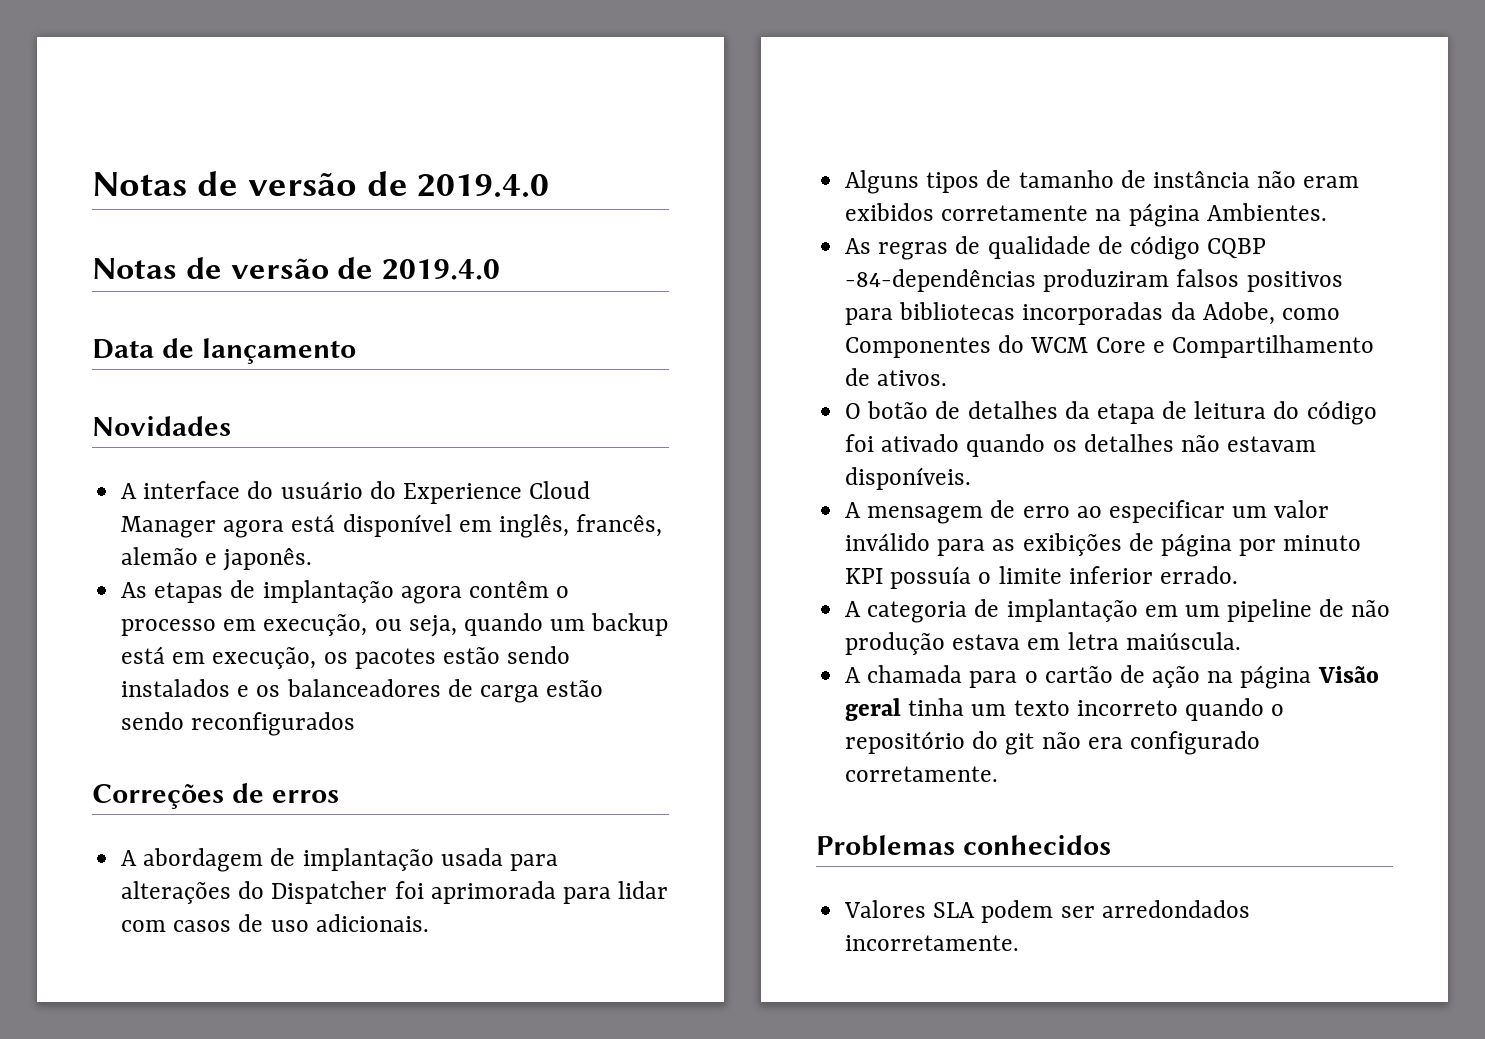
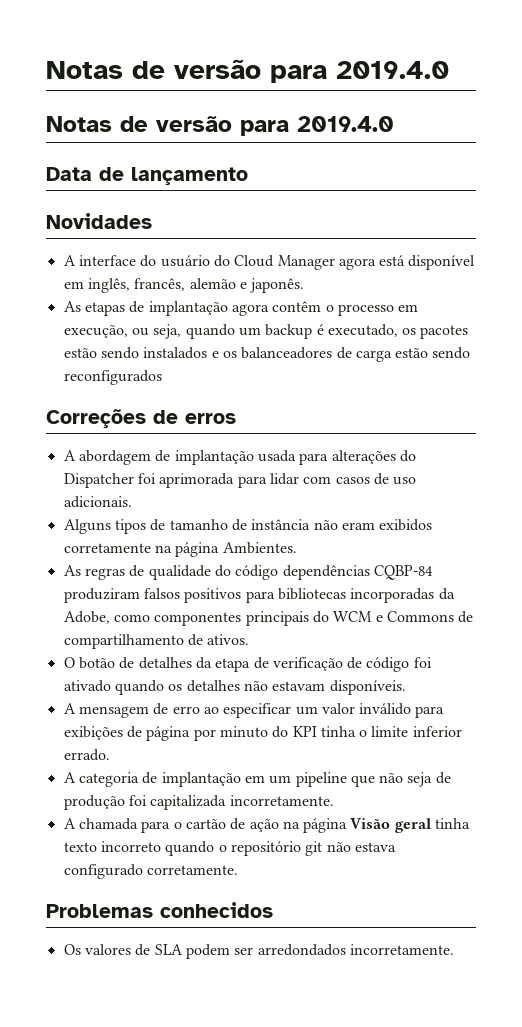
[92,171,408,196] Notas de versão de -> [46,59,327,83] Notas de versão para
[337,257,374,279] de -> [240,120,289,136] para
[402,483,522,504] Experience -> (230, 261) none
[121,646,317,669] está em execução, -> [316,324,398,337] é executado,
[1097,236,1267,260] [845,269,1037,292] de código CQBP -84-dependências -> [214,565,433,580] do código dependências CQBP-84
[845,335,1374,358] Componentes do WCM Core e Compartilhamento -> [154,611,474,626] [63,634,184,649] componentes principais do WCM e Commons de compartilhamento
[1194,401,1300,419] leitura do -> [272,657,363,671] verificação de
[992,539,1016,551] as -> (445, 712) none
[845,566,972,589] KPI possuía -> [272,726,356,738] do KPI tinha
[1319,599,1391,617] [845,632,1241,655] de não produção estava em letra maiúscula. -> [350,772,451,787] [63,795,334,810] que não seja de produção foi capitalizada incorretamente.
[971,704,1007,716] um -> (471, 823) none
[972,731,999,749] do -> (301, 848) none
[1087,737,1123,749] era -> [354,842,396,852] estava
[844,900,927,918] Valores -> [63,944,151,956] Os valores de

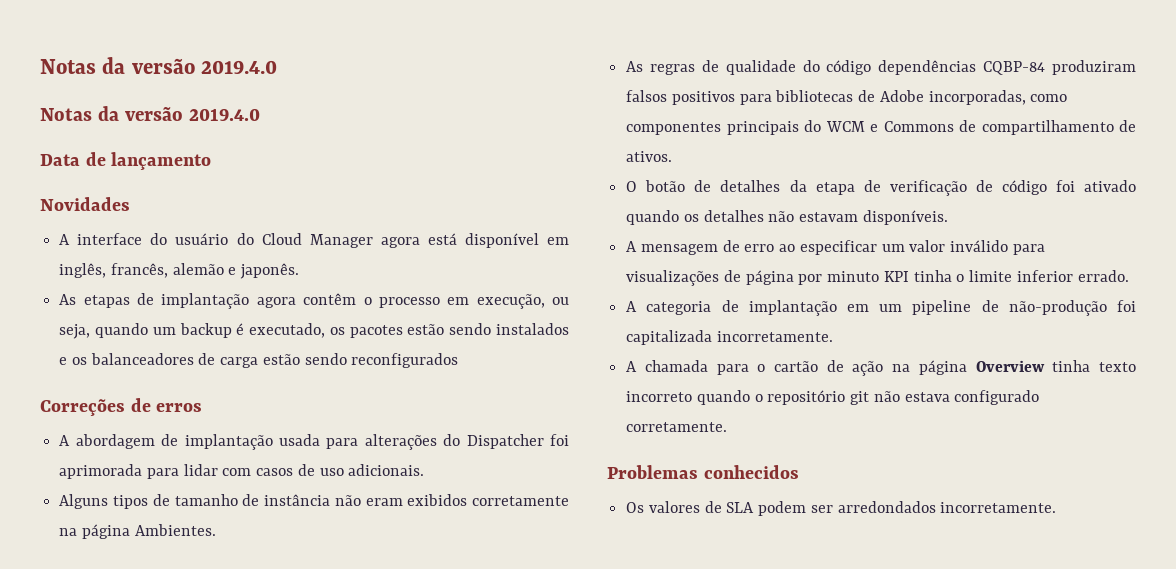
[46,59,327,83] Notas de versão para -> [40,57,195,74] Notas da versão
[120,116,289,136] de versão para -> [97,106,183,121] da versão
[350,588,455,603] [63,611,110,624] incorporadas da Adobe, -> [858,90,1026,105] de Adobe incorporadas,
[63,726,123,740] exibições -> [626,270,720,286] visualizações
[272,726,289,738] do -> (880, 276) none
[350,772,451,787] [63,795,125,810] que não seja de produção -> [981,300,1107,316] de não-produção
[350,818,431,833] Visão geral -> [975,360,1045,372] Overview

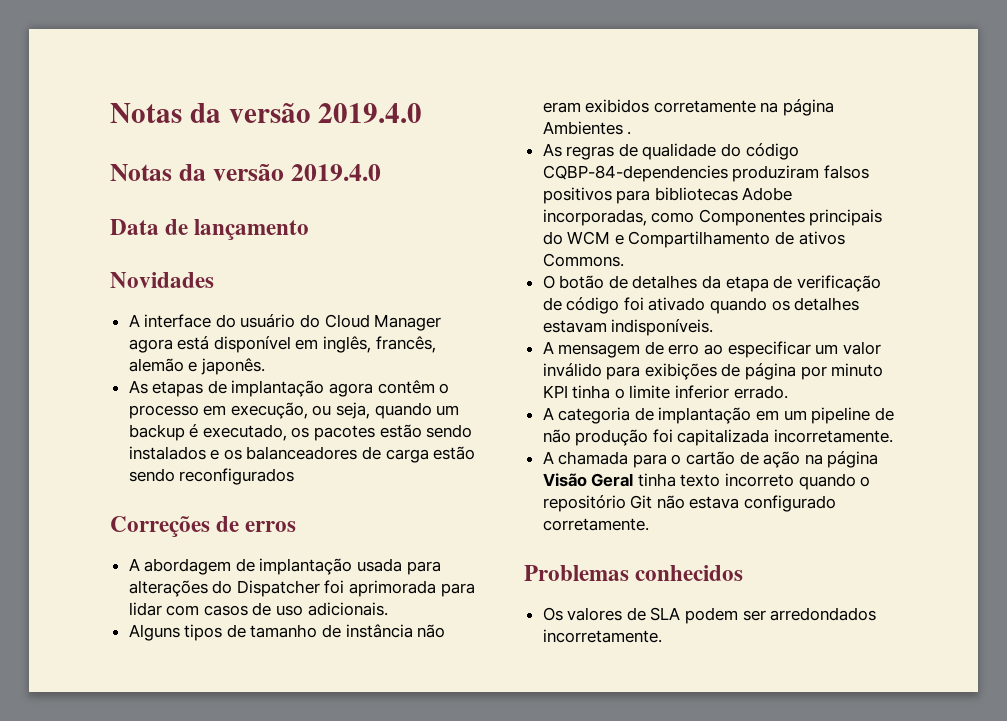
[134,524,216,536] Ambientes. -> [542,121,632,135] Ambientes .
[878,60,1046,75] dependências CQBP-84 -> [542,165,728,182] CQBP-84-dependencies
[858,90,876,102] de -> (738, 194) none
[626,122,722,135] componentes -> [698,209,805,226] Componentes
[883,120,1136,135] [626,151,673,162] Commons de compartilhamento de ativos. -> [628,231,845,248] [542,253,624,267] Compartilhamento de ativos Commons.
[768,210,948,225] não estavam disponíveis. -> [542,319,714,336] estavam indisponíveis.
[626,270,720,286] visualizações -> [644,363,717,380] exibições
[1008,300,1107,316] não-produção -> [542,429,649,446] não produção
[975,360,1045,372] Overview -> [542,473,634,487] Visão Geral
[850,391,870,405] git -> [630,495,653,509] Git

